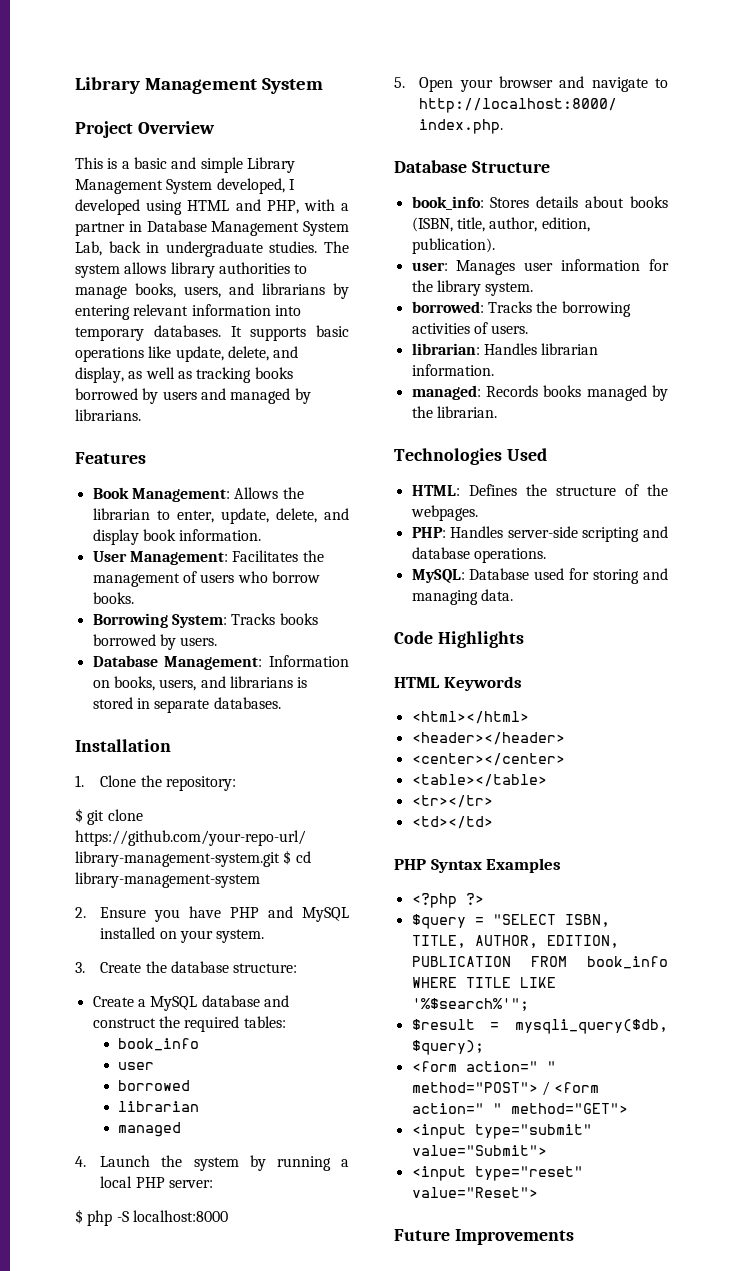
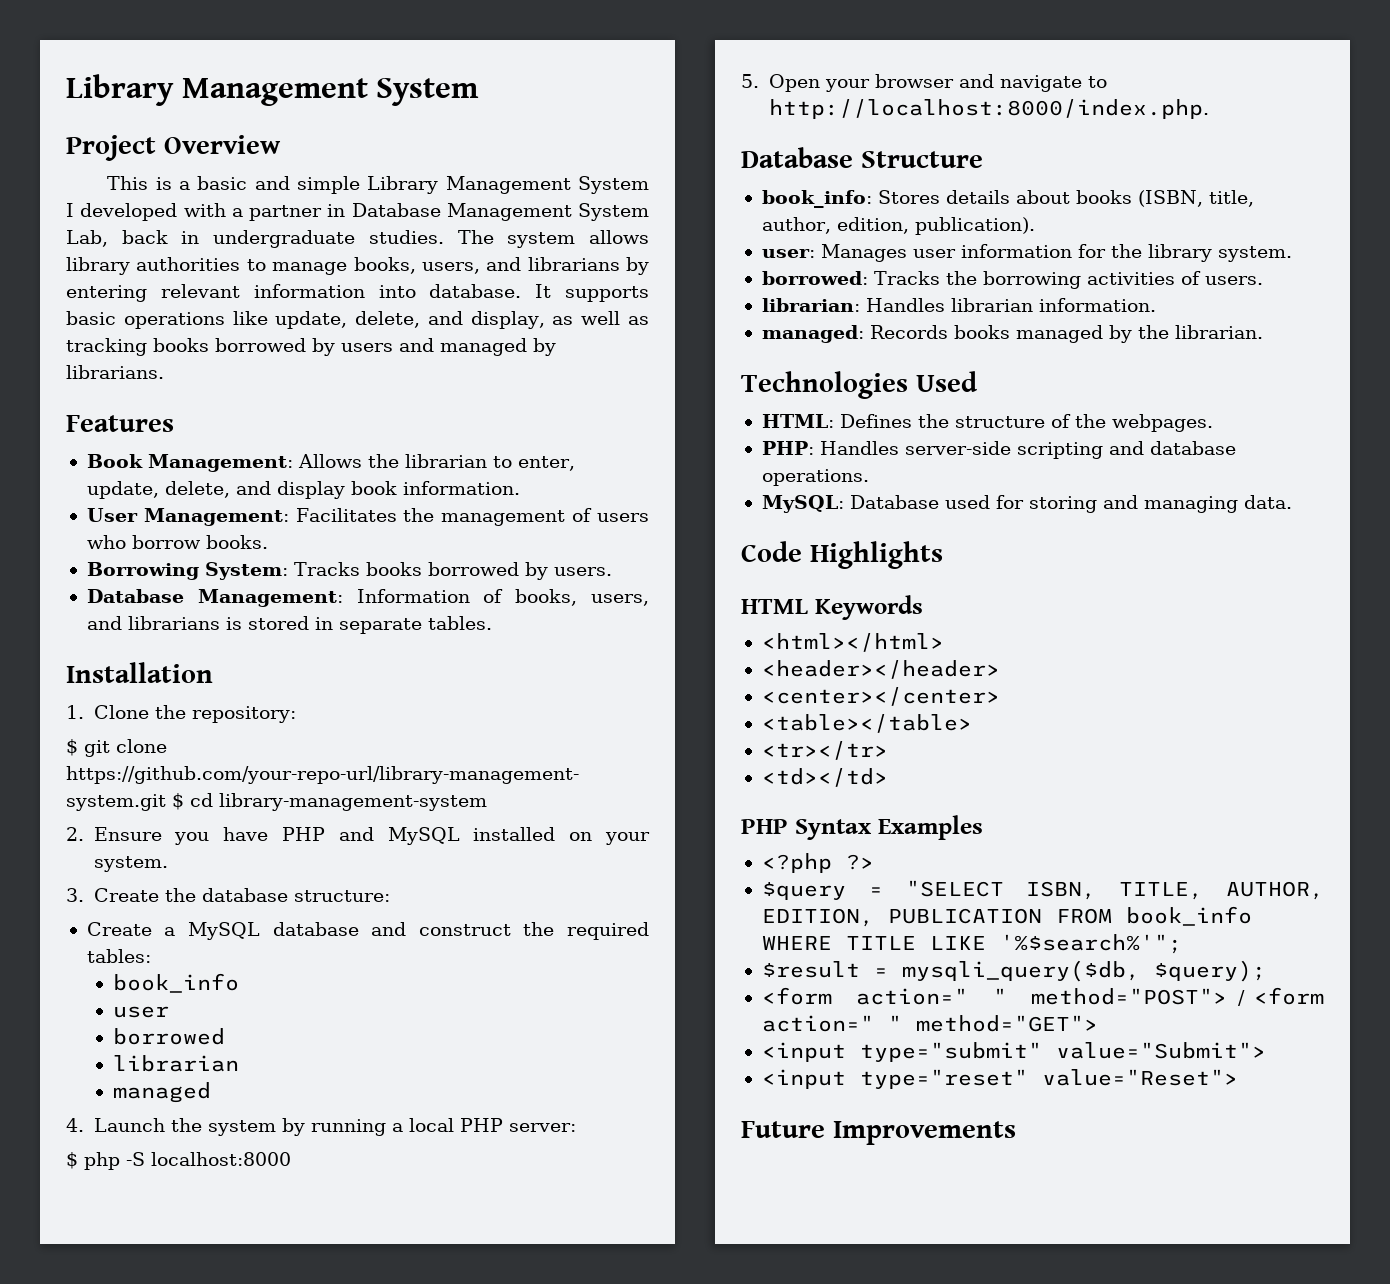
[216,178,285,194] developed, -> (649, 185) none
[146,199,299,215] using HTML and PHP, -> (178, 212) none
[75,325,221,341] temporary databases. -> [429,284,522,298] database.
[92,680,110,688] on -> [483,589,504,603] of
[213,697,281,709] databases. -> [427,616,492,630] tables.

